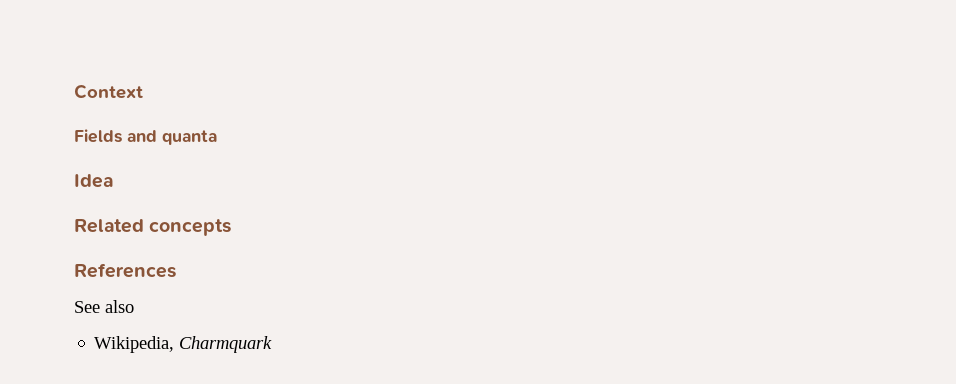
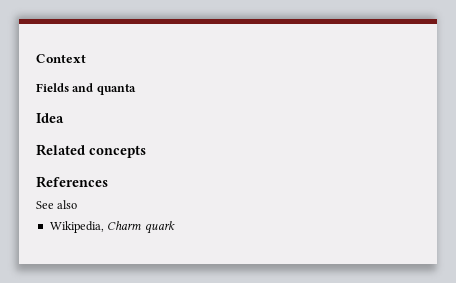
[179,336,273,353] Charmquark -> [107,221,175,234] Charm quark

